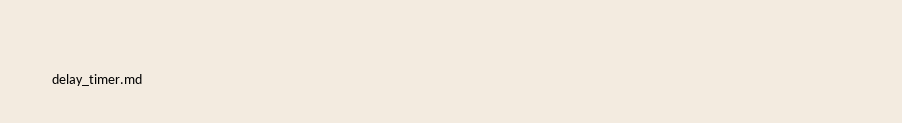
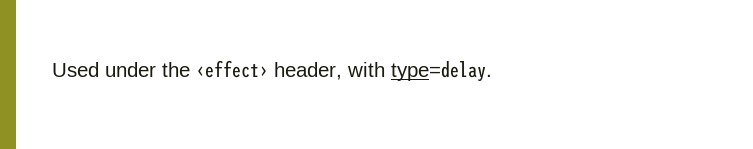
[52,74,142,86] delay_timer.md -> [52,60,492,82] Used under the ‹effect› header, with type=delay.

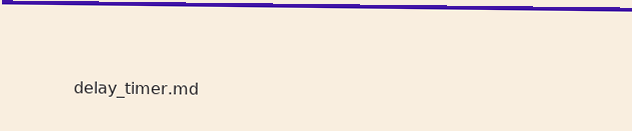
[52,60,492,82] Used under the ‹effect› header, with type=delay. -> [73,81,199,99] delay_timer.md

